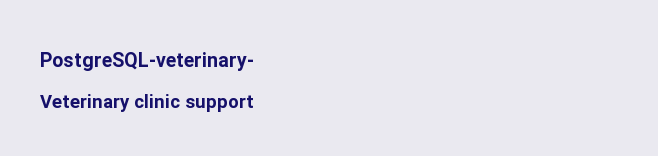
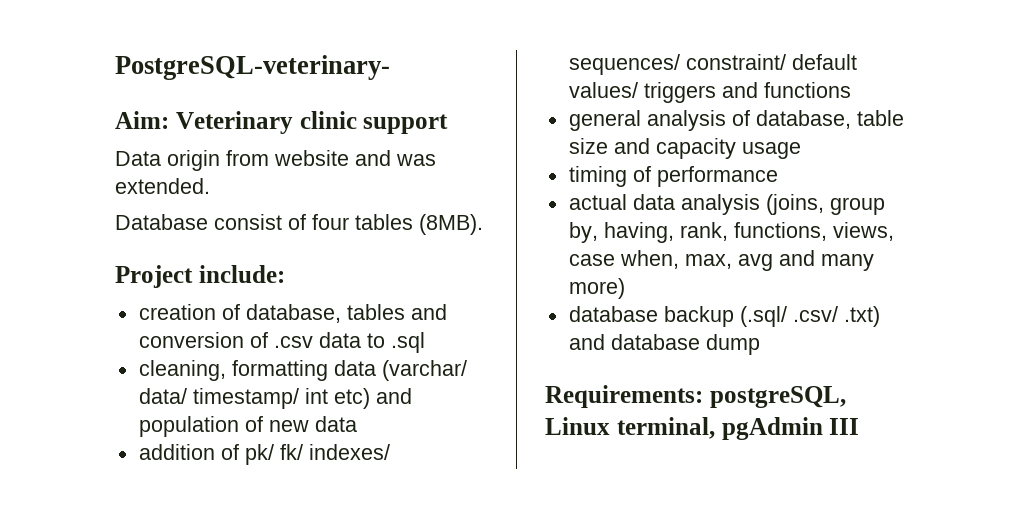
(254, 61) none -> [115,111,169,129] Aim:
(254, 103) none -> [115,150,436,171] [115,178,210,194] [115,214,483,235] [115,265,285,288] [138,304,447,323] [138,332,425,353] [138,360,467,381] [138,388,412,409] [138,416,357,437] [138,444,390,465] [568,54,857,75] [568,82,851,103] [568,110,904,131] [568,138,801,159] [568,166,778,187] [568,194,885,215] [568,222,894,243] [568,250,874,271] [568,278,625,299] [568,306,880,327] [568,334,760,355] [545,385,846,408] [545,417,860,440] // Data origin from website and was extended. // Database consist of four tables (8MB). // Project include: // creation of database, tables and conversion of .csv data to .sql // cleaning, formatting data (varchar/ data/ timestamp/ int etc) and population of new data // addition of pk/ fk/ indexes/ sequences/ constraint/ default values/ triggers and functions // general analysis of database, table size and capacity usage // timing of performance // actual data analysis (joins, group by, having, rank, functions, views, case when, max, avg and many more) // database backup (.sql/ .csv/ .txt) and database dump // Requirements: postgreSQL, Linux terminal, pgAdmin III

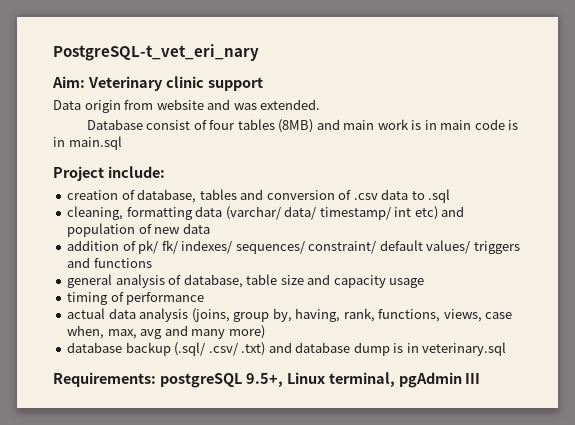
[115,55,390,80] PostgreSQL-veterinary- -> [53,44,259,61] PostgreSQL-t_vet_eri_nary
[419,214,483,235] (8MB). -> [278,119,519,133] [53,136,122,150] (8MB) and main work is in main code is in main.sql
(760, 344) none -> [393,342,507,356] is in veterinary.sql
[709,386,846,408] postgreSQL, -> [159,373,283,388] postgreSQL 9.5+,

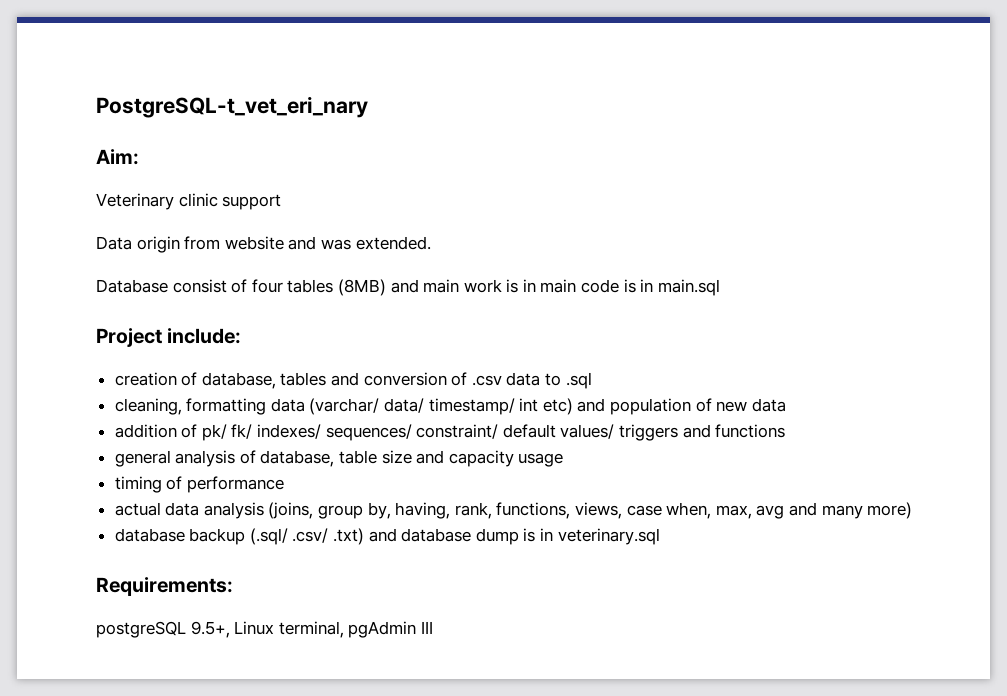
(85, 82) none -> (139, 157) //
(156, 379) none -> (233, 586) //

